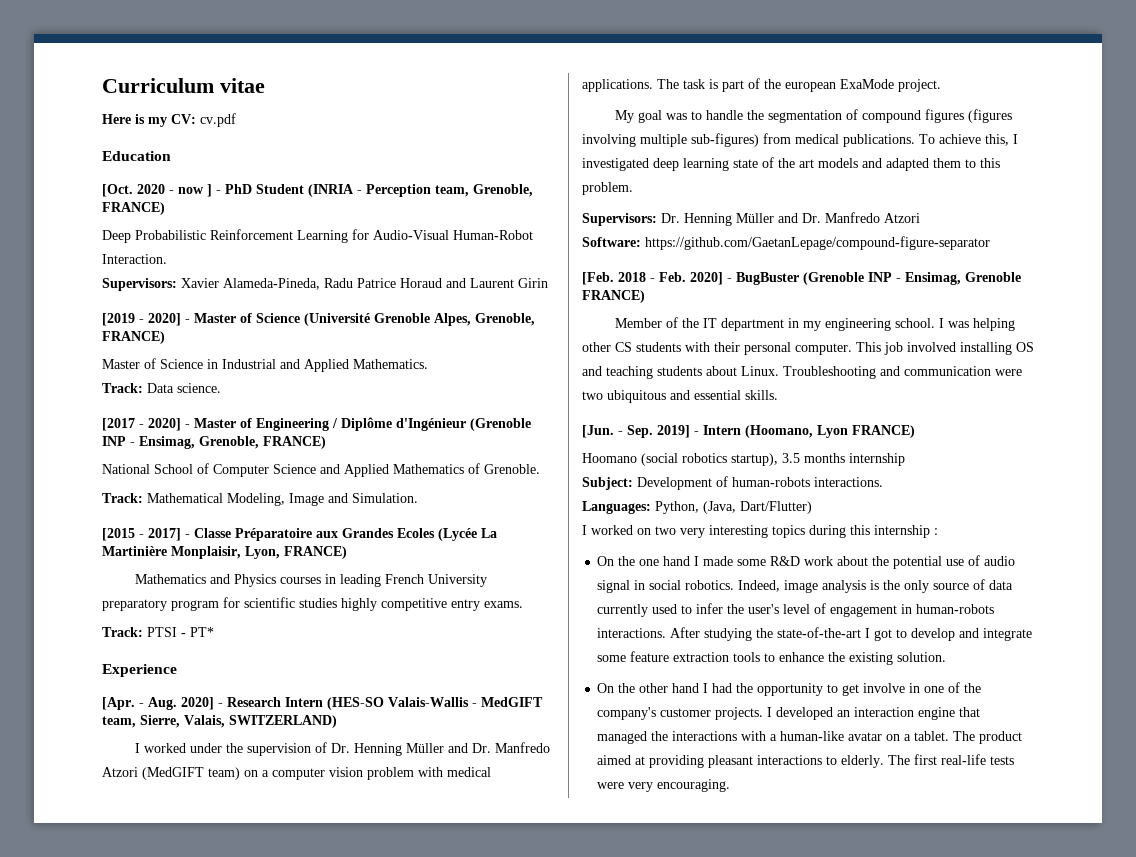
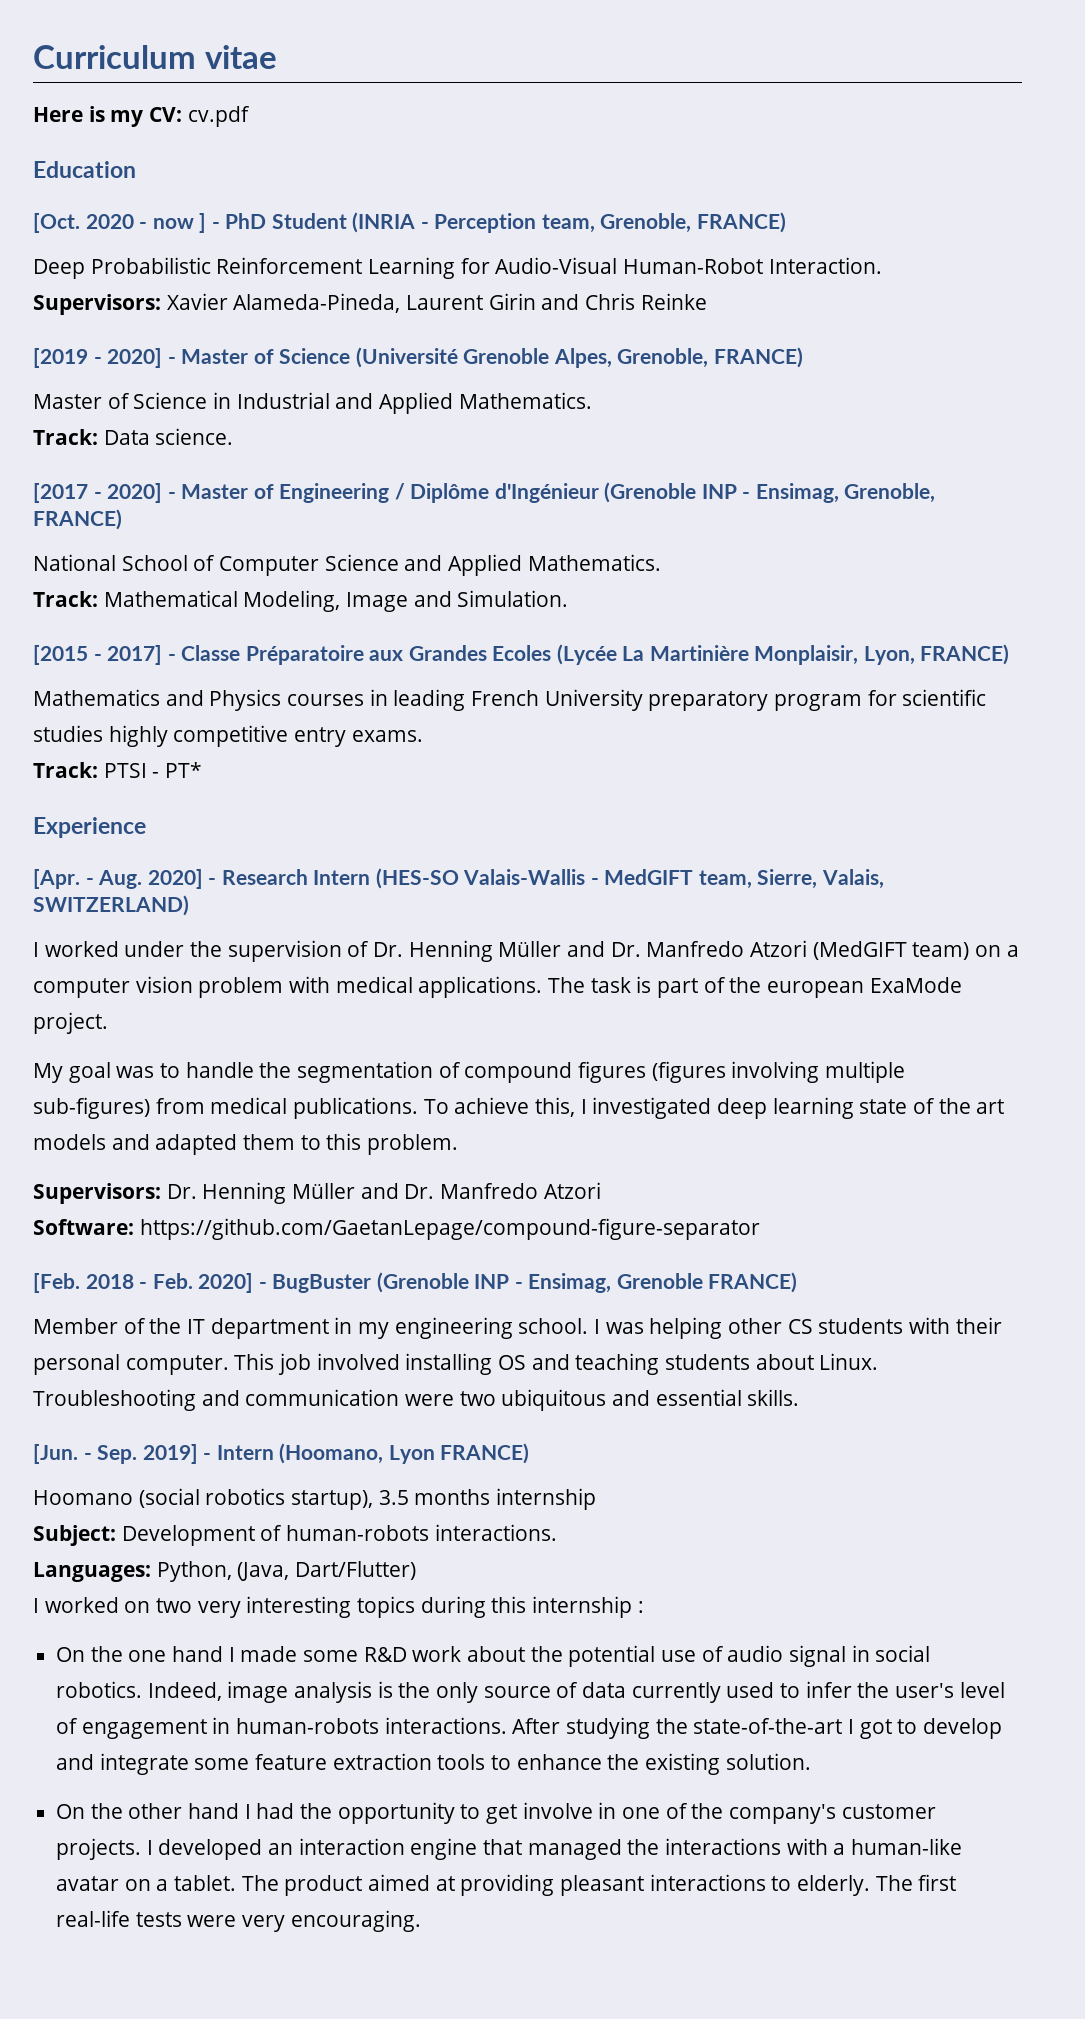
[324,278,466,288] Radu Patrice Horaud and -> (401, 303) none
(548, 283) none -> [541,293,707,310] and Chris Reinke
[393,463,540,474] Mathematics of Grenoble. -> [527,554,661,571] Mathematics.

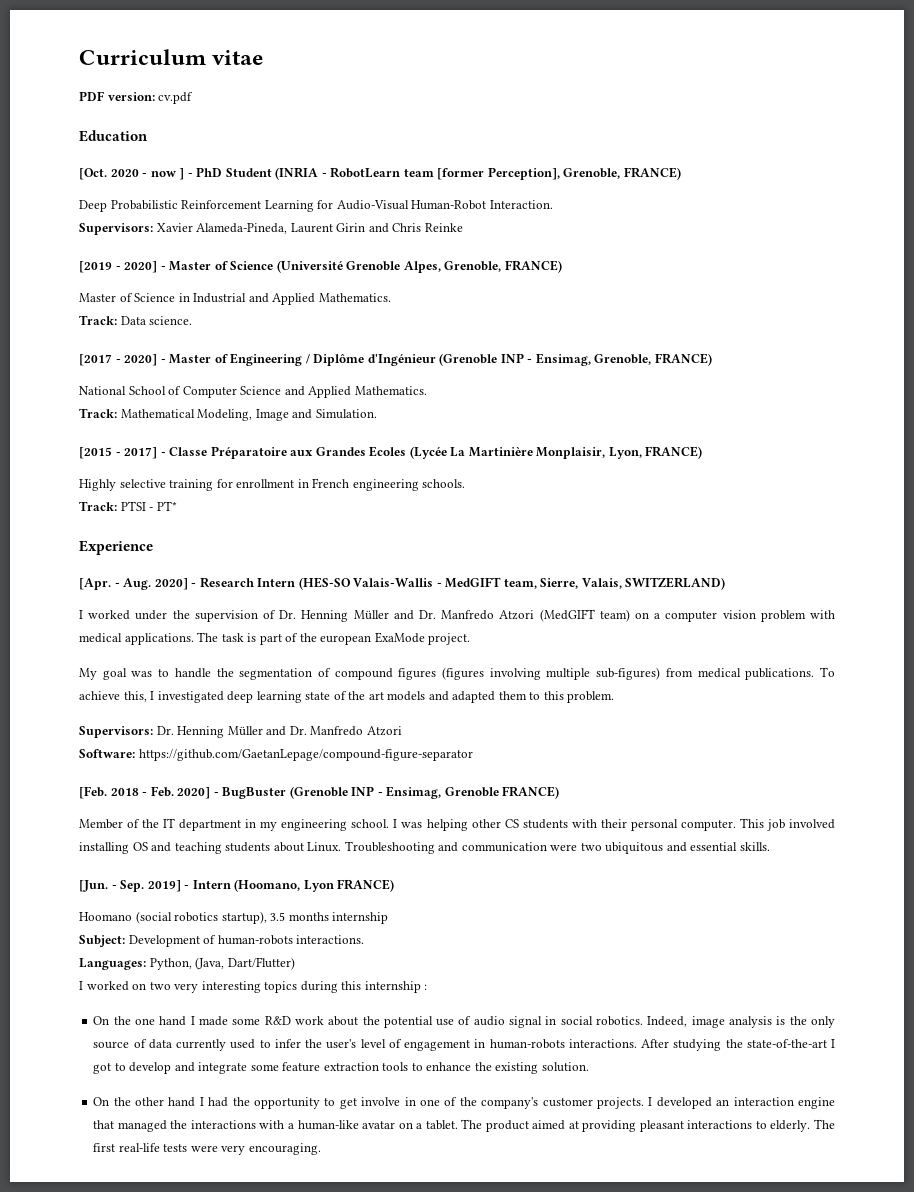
[33,106,183,127] Here is my CV: -> [79,91,155,101] PDF version:
[434,213,595,233] Perception team, -> [330,167,560,180] RobotLearn team [former Perception],
[33,689,987,711] [33,725,423,747] Mathematics and Physics courses in leading French University preparatory program for scientific studies highly competitive entry exams. -> [79,478,466,491] Highly selective training for enrollment in French engineering schools.

